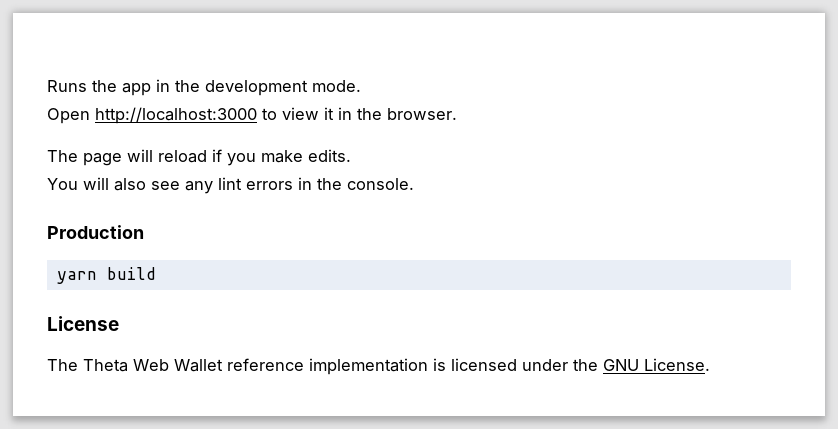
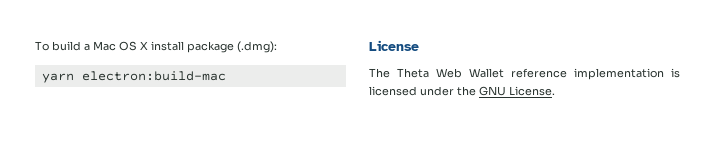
[47,79,361,96] [47,107,457,124] [47,149,351,166] [47,177,414,194] [47,225,144,239] Runs the app in the development mode. // Open http://localhost:3000 to view it in the browser. // The page will reload if you make edits. // You will also see any lint errors in the console. // Production -> [35,41,277,53] To build a Mac OS X install package (.dmg):
[106,267,156,280] build -> [81,71,226,81] electron:build-mac

